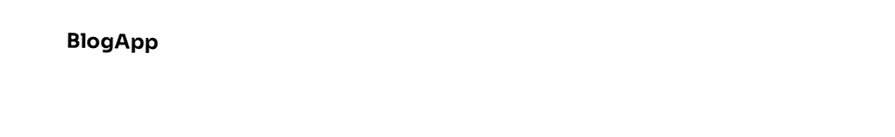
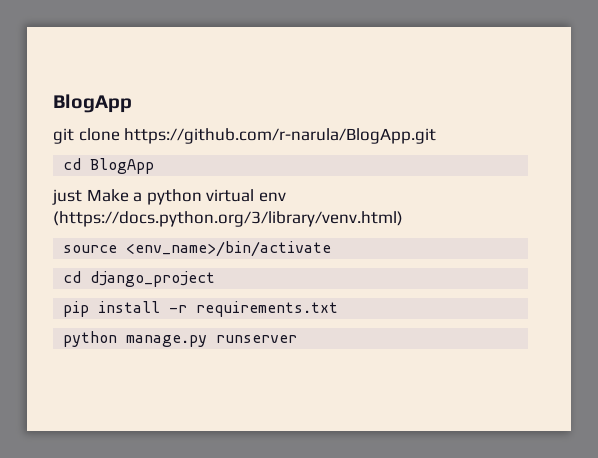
[66,32,159,55] BlogApp -> [53,94,132,113] [53,128,437,144] [63,158,155,174] [52,189,286,205] [53,211,403,227] [63,241,332,257] [63,271,216,287] [63,301,339,317] [63,331,298,347] BlogApp // git clone https://github.com/r-narula/BlogApp.git // cd BlogApp // just Make a python virtual env (https://docs.python.org/3/library/venv.html) // source <env_name>/bin/activate // cd django_project // pip install -r requirements.txt // python manage.py runserver

